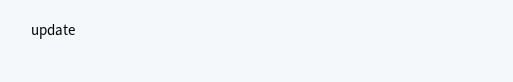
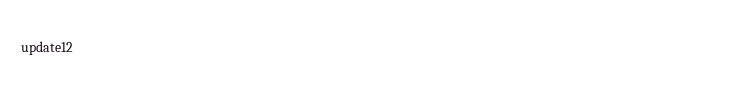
[31,24,75,39] update -> [21,41,73,55] update12

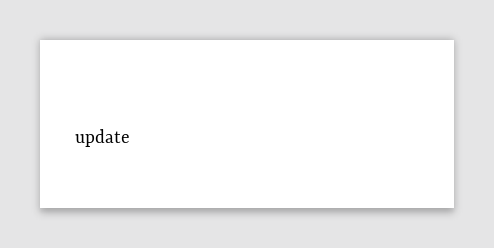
[21,41,73,55] update12 -> [75,129,130,147] update

